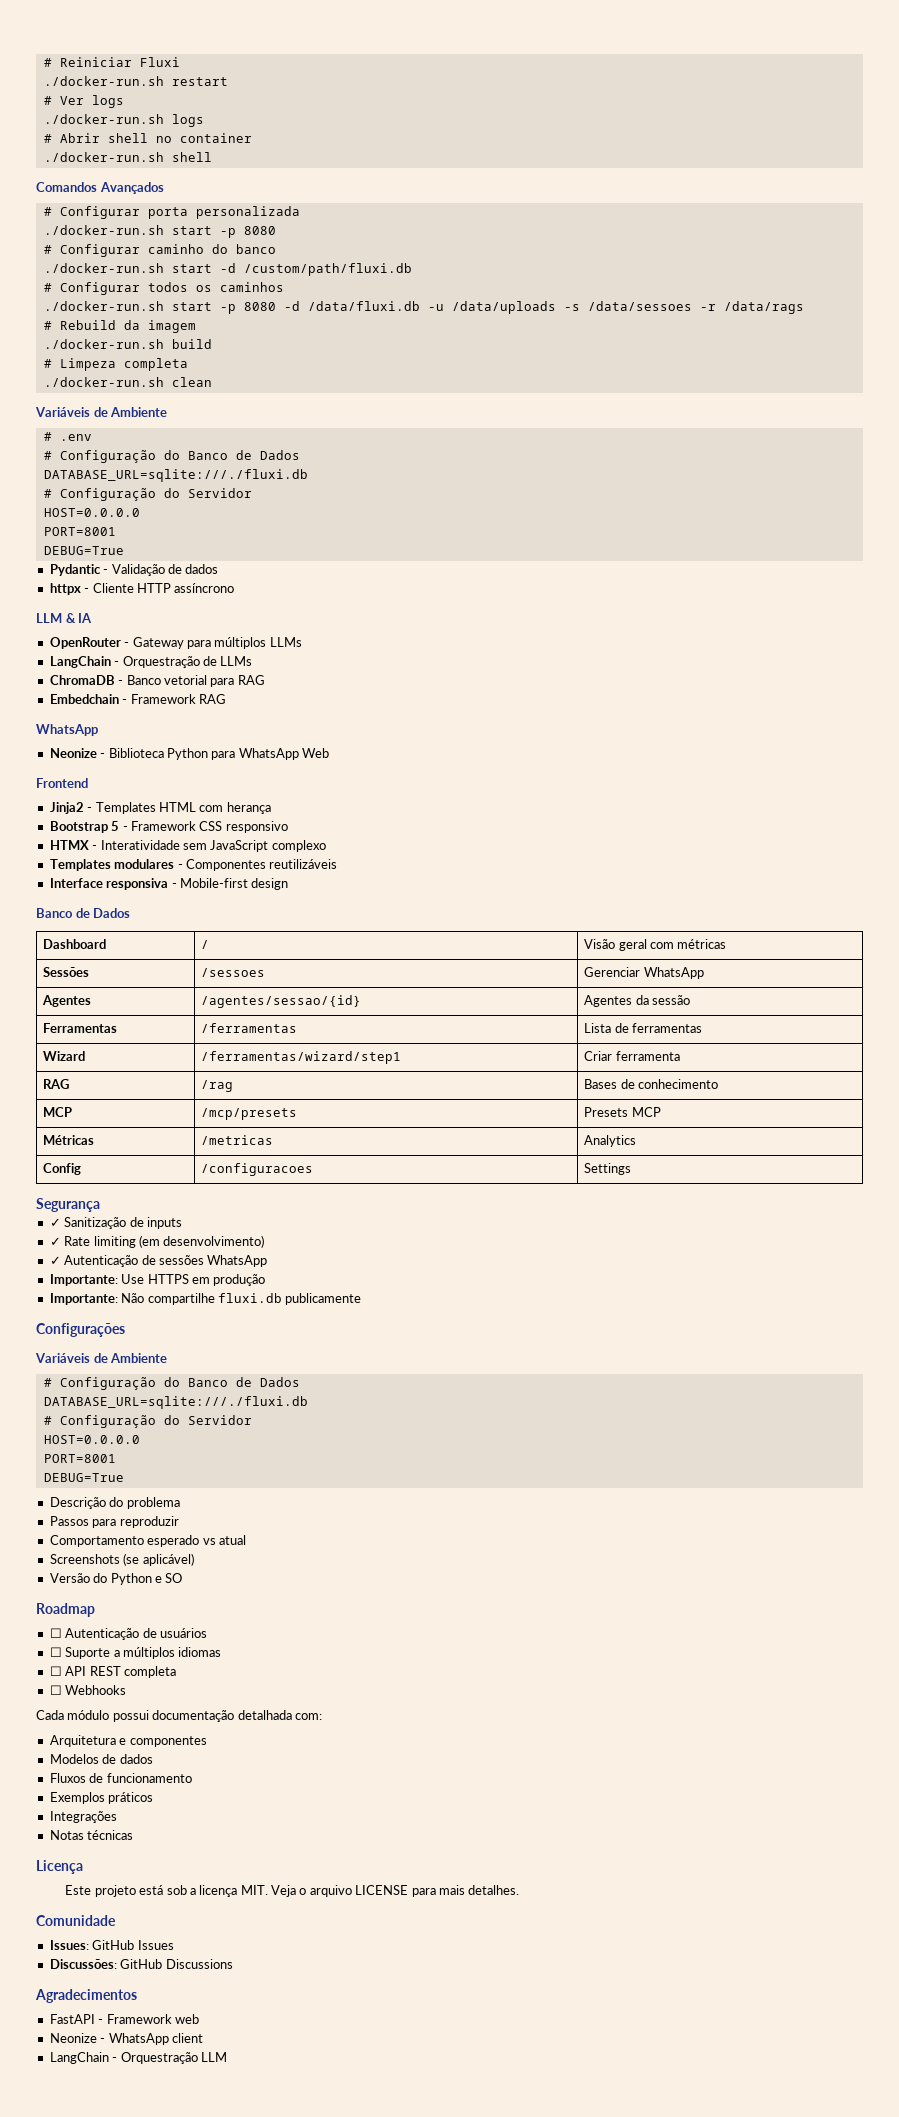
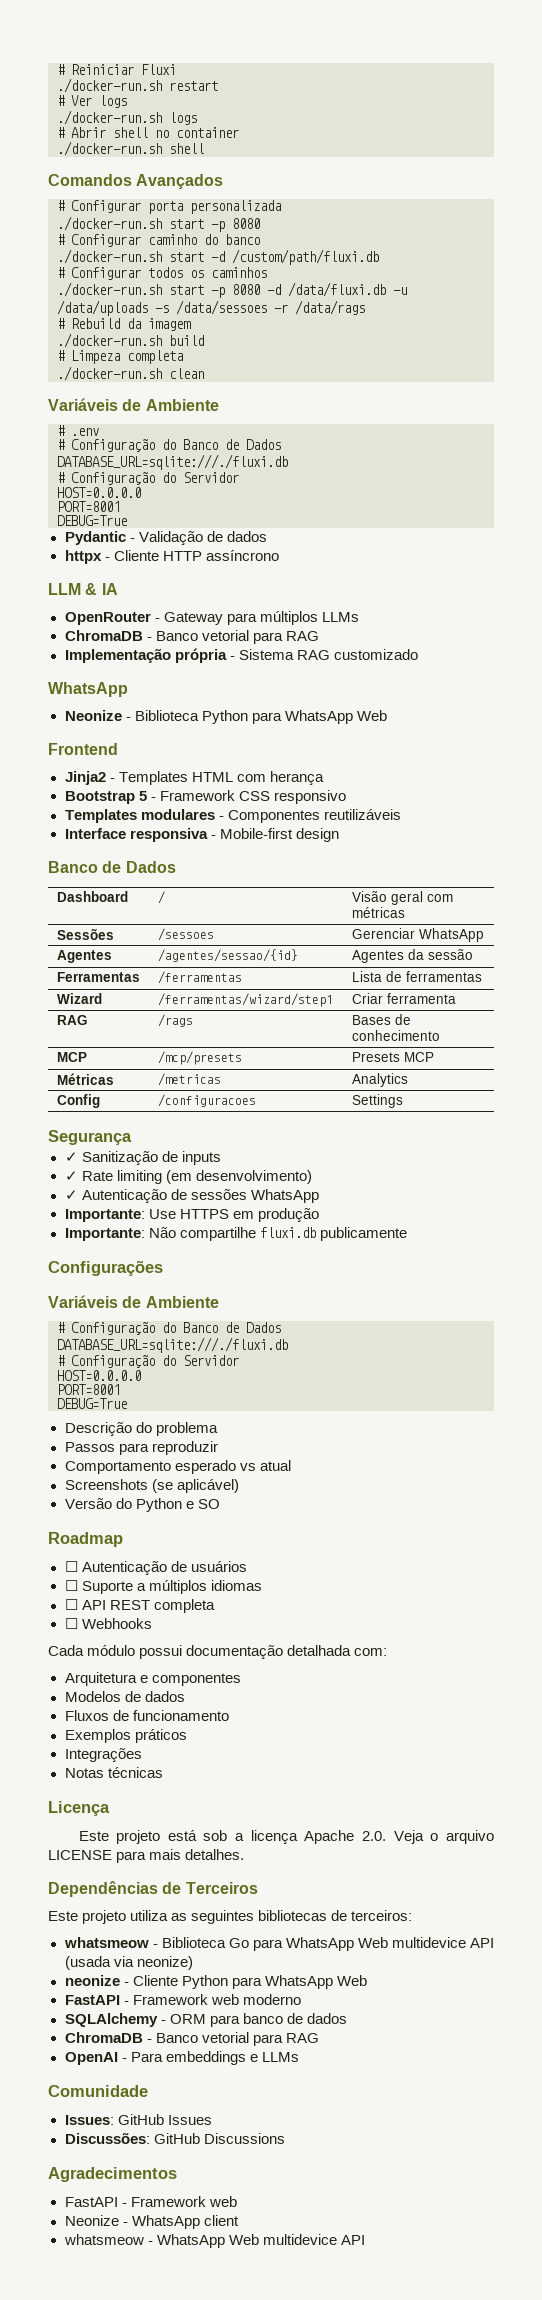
[49,656,253,668] [49,675,265,687] [49,694,226,704] // LangChain - Orquestração de LLMs // ChromaDB - Banco vetorial para RAG // Embedchain - Framework RAG -> [64,630,319,644] [64,648,418,663] // ChromaDB - Banco vetorial para RAG // Implementação própria - Sistema RAG customizado
[49,840,326,852] // HTMX - Interatividade sem JavaScript complexo -> (346, 797) none
[201,1080,234,1092] /rag -> [157,1014,193,1027] /rags
[240,1885,268,1895] MIT. -> [304,1830,387,1844] Apache 2.0.
(520, 1890) none -> [48,1881,258,1897] [48,1910,413,1924] [63,1937,494,1951] [64,1956,193,1970] [64,1975,367,1989] [64,1994,301,2005] [64,2013,347,2027] [64,2032,319,2046] [64,2051,299,2065] // Dependências de Terceiros // Este projeto utiliza as seguintes bibliotecas de terceiros: // whatsmeow - Biblioteca Go para WhatsApp Web multidevice API (usada via neonize) // neonize - Cliente Python para WhatsApp Web // FastAPI - Framework web moderno // SQLAlchemy - ORM para banco de dados // ChromaDB - Banco vetorial para RAG // OpenAI - Para embeddings e LLMs
[49,2052,227,2064] LangChain - Orquestração LLM -> [63,2234,365,2248] whatsmeow - WhatsApp Web multidevice API

